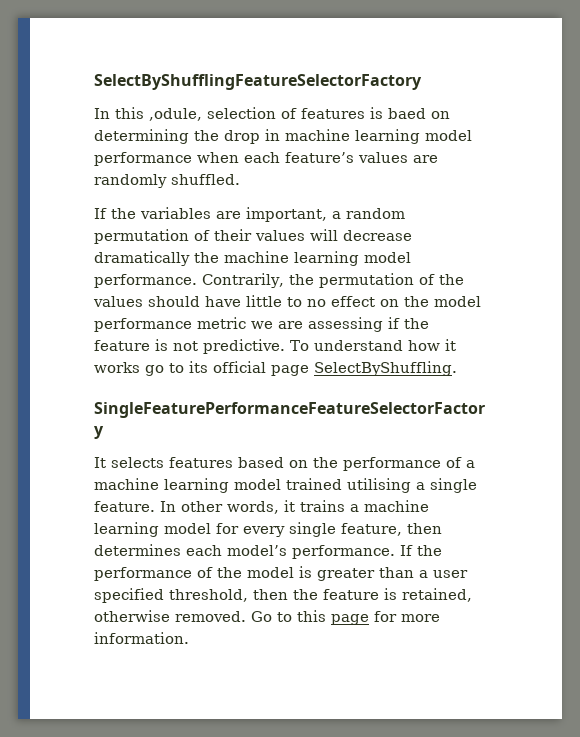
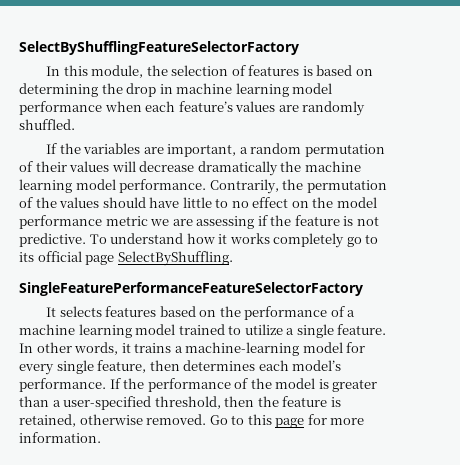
[149,108,202,121] ,odule, -> [91,65,168,78] module, the
[388,108,426,119] baed -> [316,65,353,76] based
(140, 367) none -> [273,233,345,248] completely
[347,478,411,493] utilising -> [228,324,283,335] to utilize
[364,500,429,512] [94,522,159,537] machine learning -> [185,342,300,356] machine-learning
[433,570,468,578] [94,588,164,603] user specified -> [63,396,152,410] user-specified

